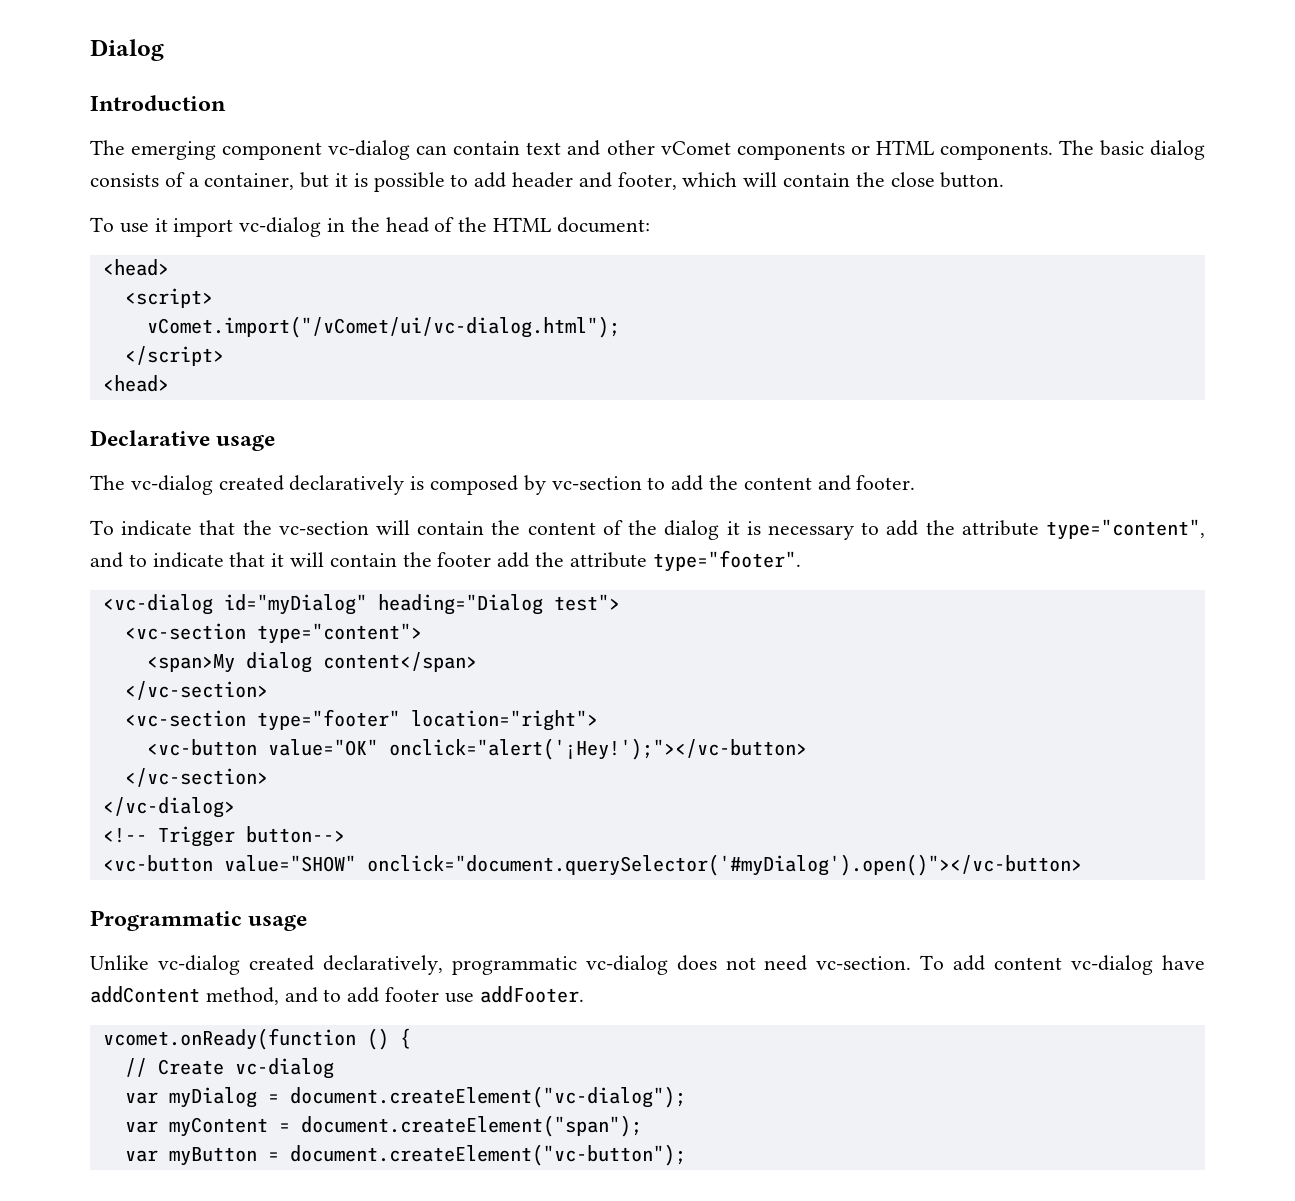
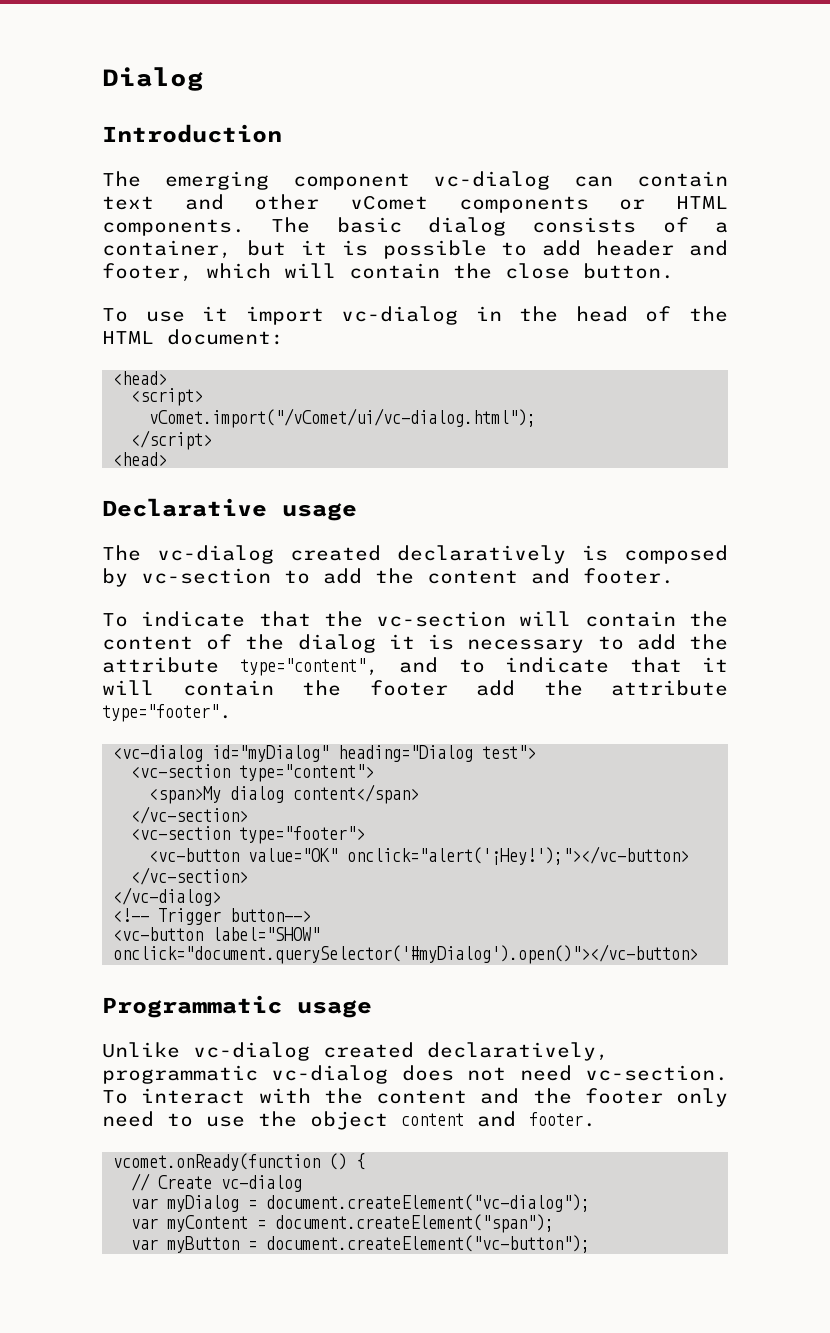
[256,709,598,731] type="footer" location="right"> -> [239,826,366,844] type="footer">
[223,855,356,872] value="SHOW" -> [212,927,321,941] label="SHOW"
[953,955,1206,975] [90,986,584,1005] add content vc-dialog have addContent method, and to add footer use addFooter. -> [141,1088,728,1107] [102,1111,596,1130] interact with the content and the footer only need to use the object content and footer.

